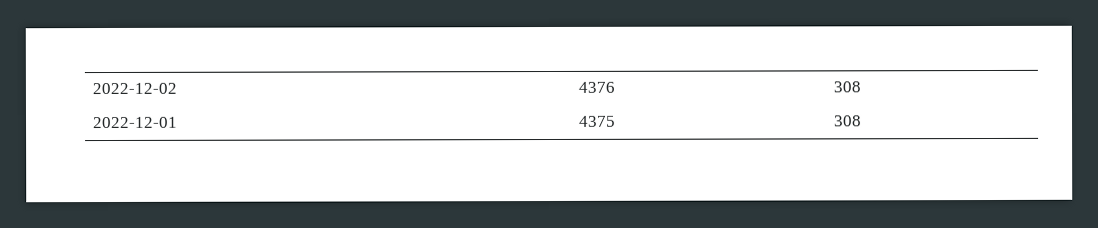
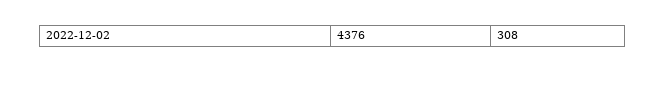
[92,116,178,129] [578,115,616,127] [833,115,862,127] // 2022-12-01 | 4375 | 308 -> (519, 35) none

